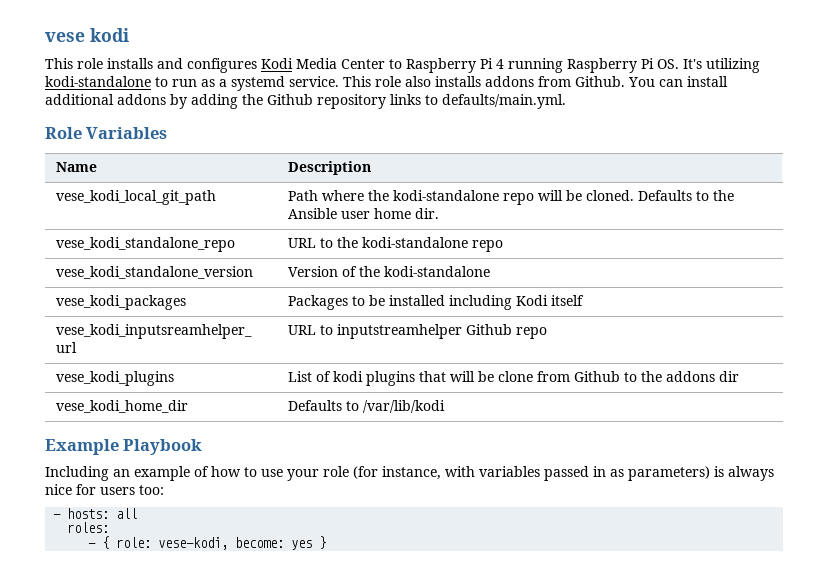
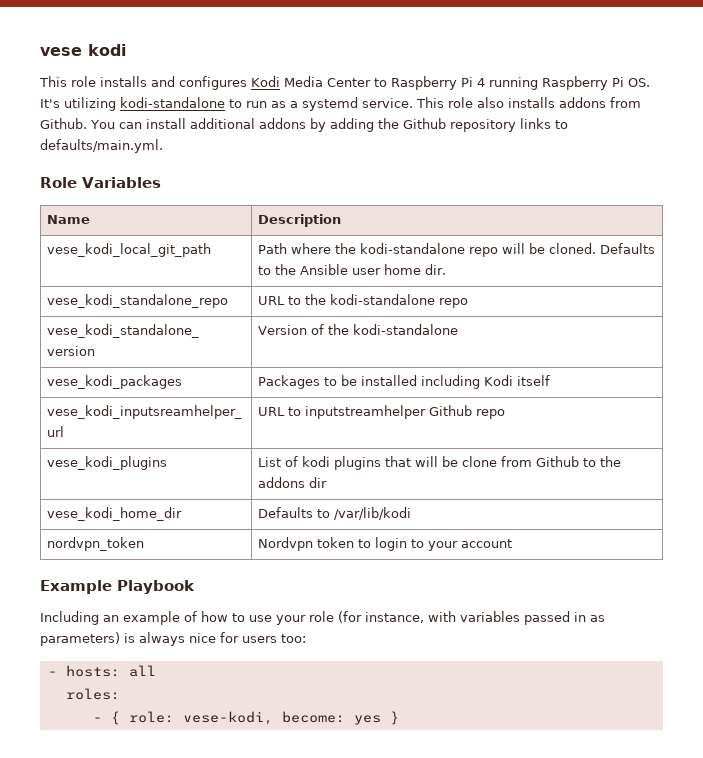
(445, 406) none -> [47,537,145,551] [258,537,513,551] // nordvpn_token | Nordvpn token to login to your account

